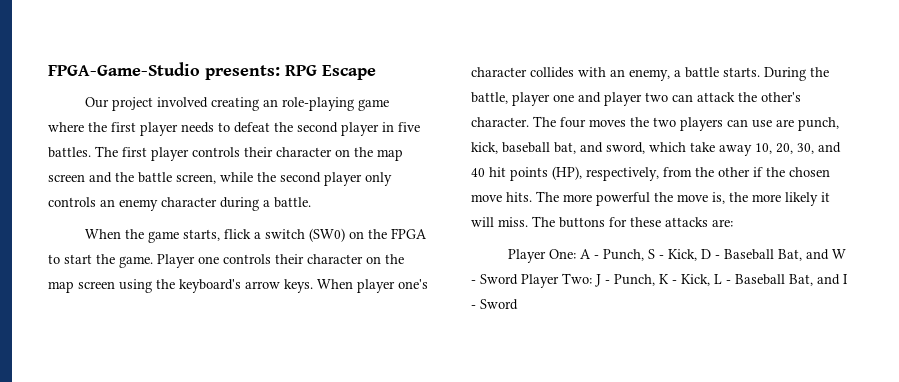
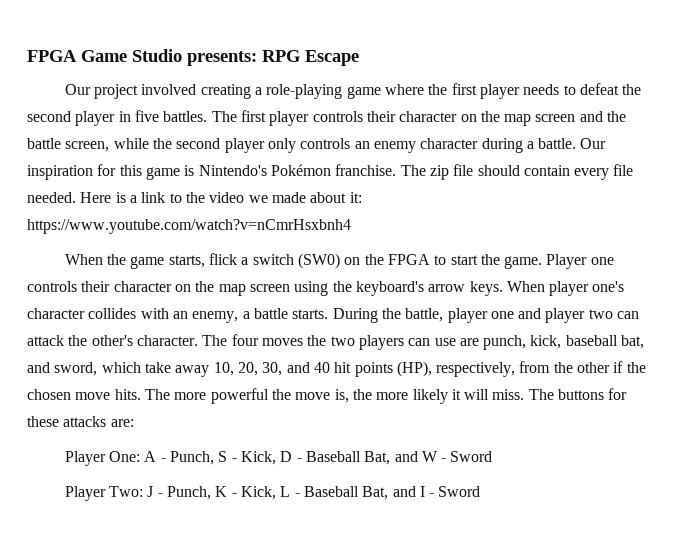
[48,62,200,76] FPGA-Game-Studio -> [27,49,182,62] FPGA Game Studio
[262,99,278,107] an -> [254,87,262,95] a
(311, 202) none -> [580,138,607,149] [27,164,634,180] [27,192,362,203] [27,219,351,234] Our inspiration for this game is Nintendo's Pokémon franchise. The zip file should contain every file needed. Here is a link to the video we made about it: https://www.youtube.com/watch?v=nCmrHsxbnh4
(518, 279) none -> (493, 456) //

